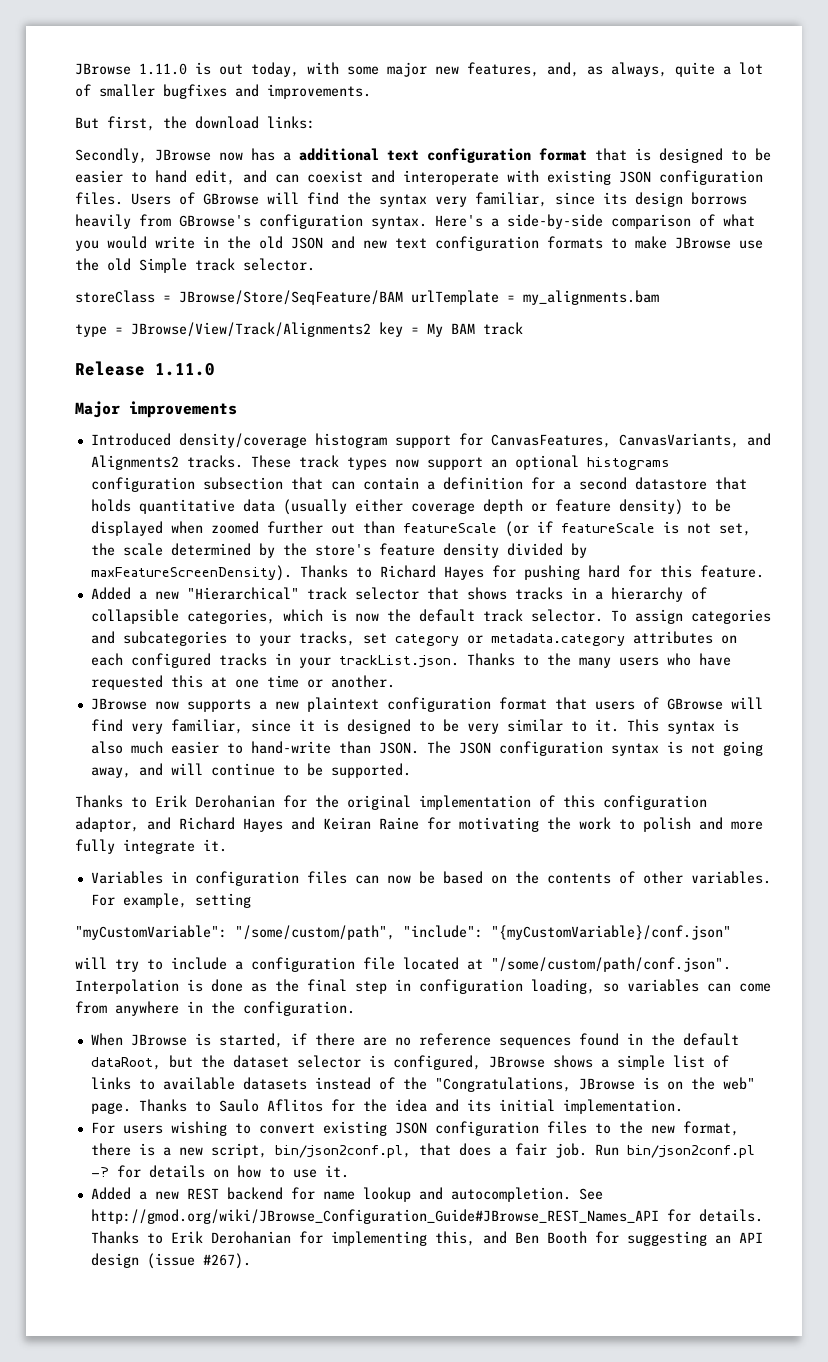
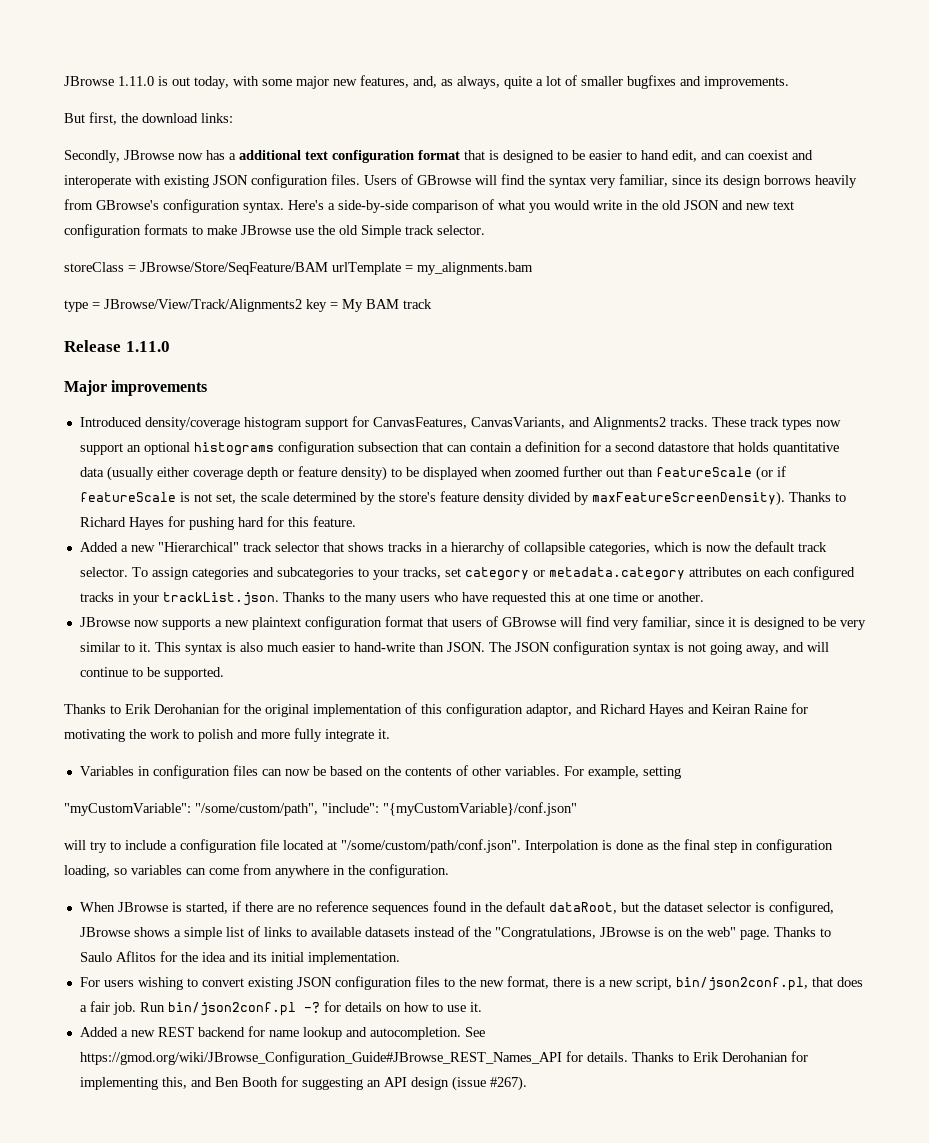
[90,1209,659,1224] http://gmod.org/wiki/JBrowse_Configuration_Guide#JBrowse_REST_Names_API -> [79,1051,562,1065] https://gmod.org/wiki/JBrowse_Configuration_Guide#JBrowse_REST_Names_API

